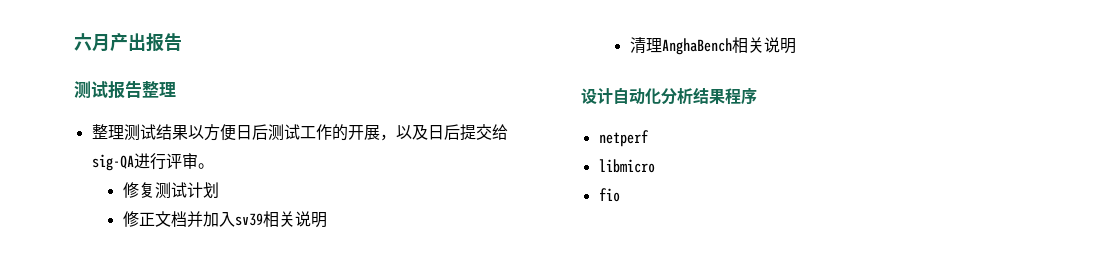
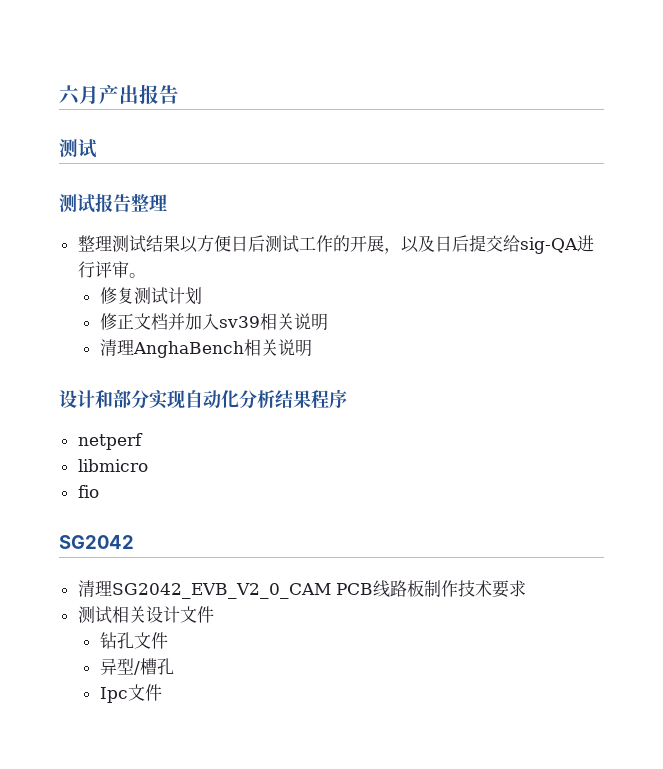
(108, 89) none -> [59,194,95,213] // 测试
(613, 96) none -> [95,389,185,409] 和部分实现
(620, 195) none -> [59,535,134,549] [77,580,526,599] [77,606,214,624] [99,632,168,649] [99,658,174,675] [99,684,162,703] // SG2042 // 清理SG2042_EVB_V2_0_CAM PCB线路板制作技术要求 // 测试相关设计文件 // 钻孔文件 // 异型/槽孔 // Ipc文件

